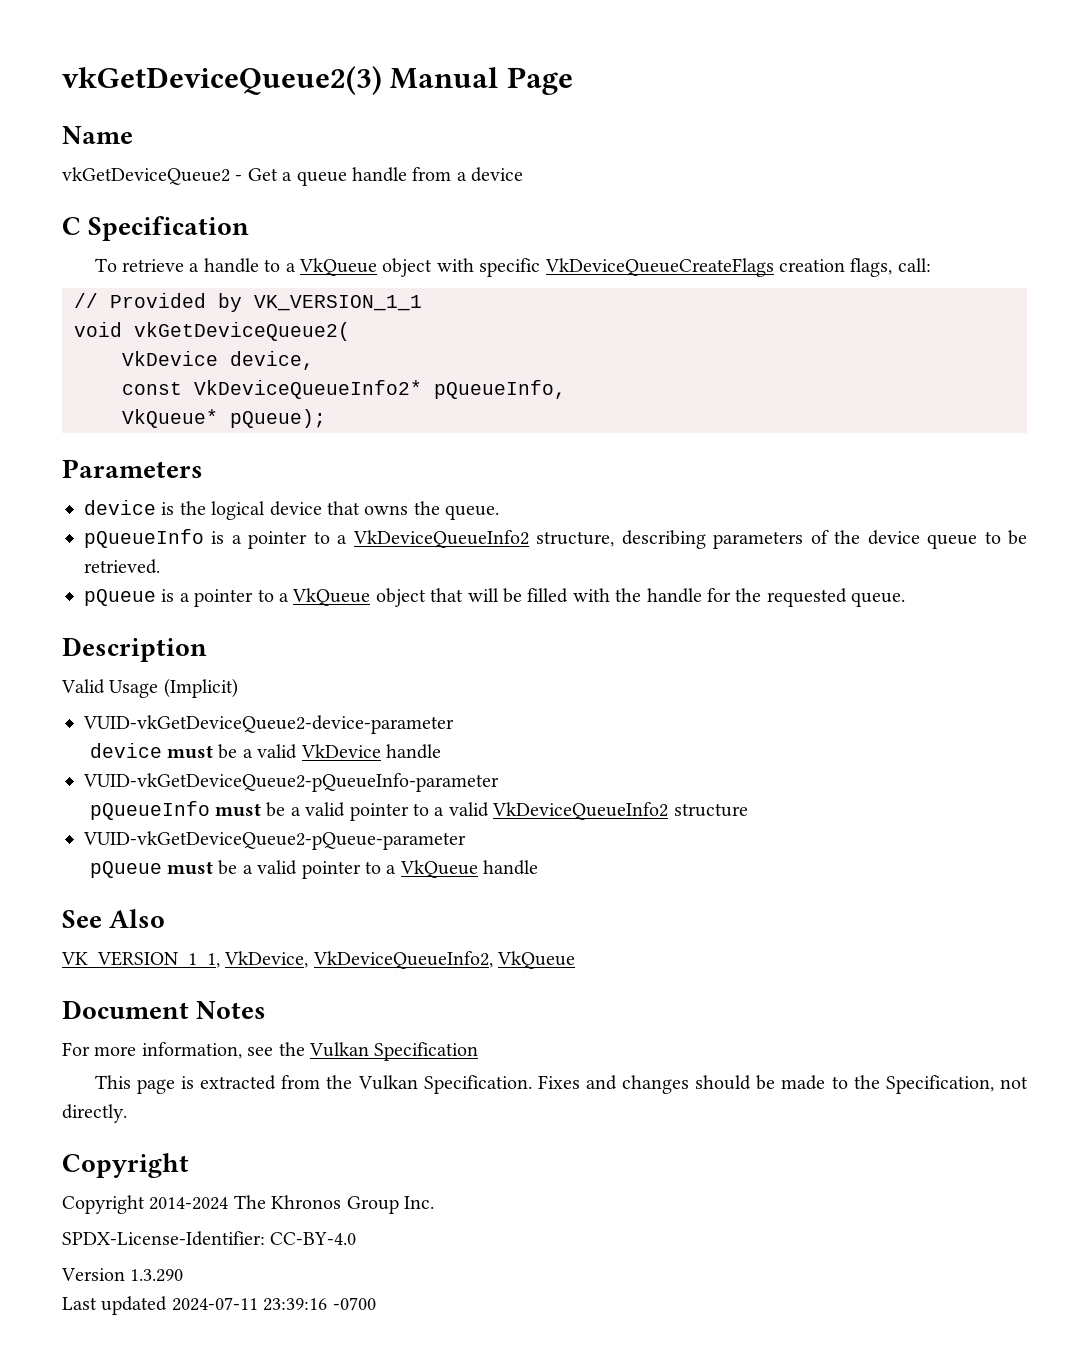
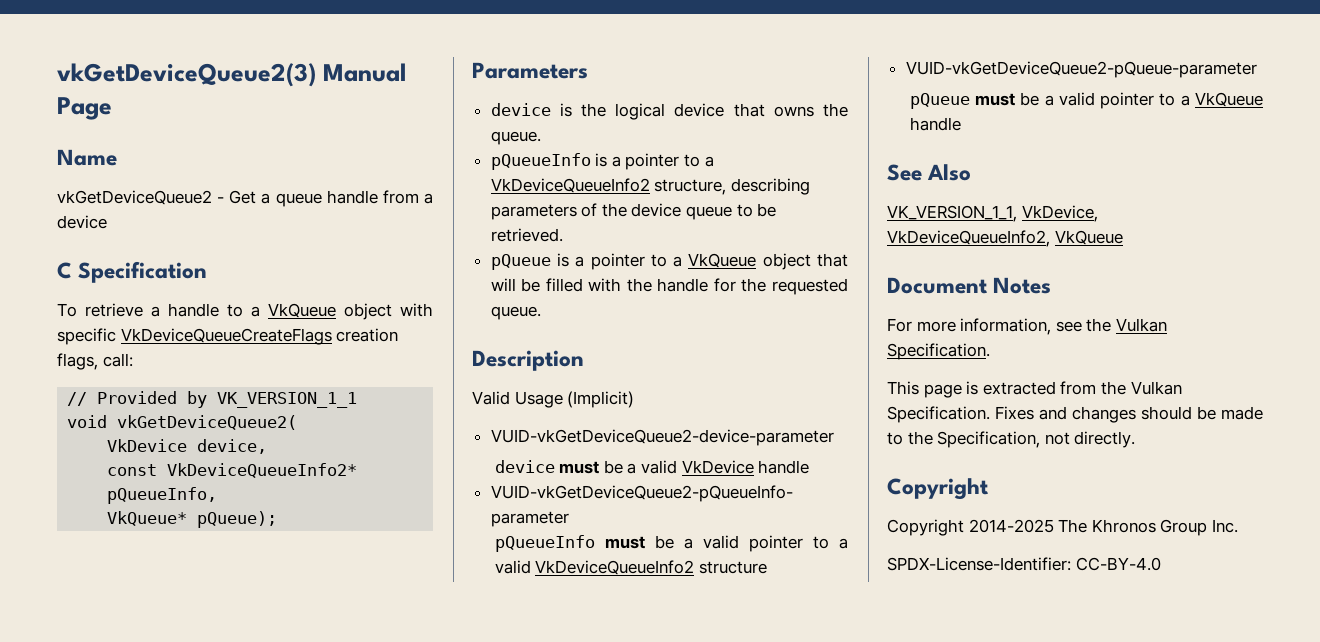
[374,1042,479,1061] Specification -> [887,343,990,360] Specification.
[149,1197,229,1210] 2014-2024 -> [968,519,1054,533] 2014-2025
[61,1268,184,1282] [62,1296,376,1315] // Version 1.3.290 // Last updated 2024-07-11 23:39:16 -0700 -> (1161, 564) none

